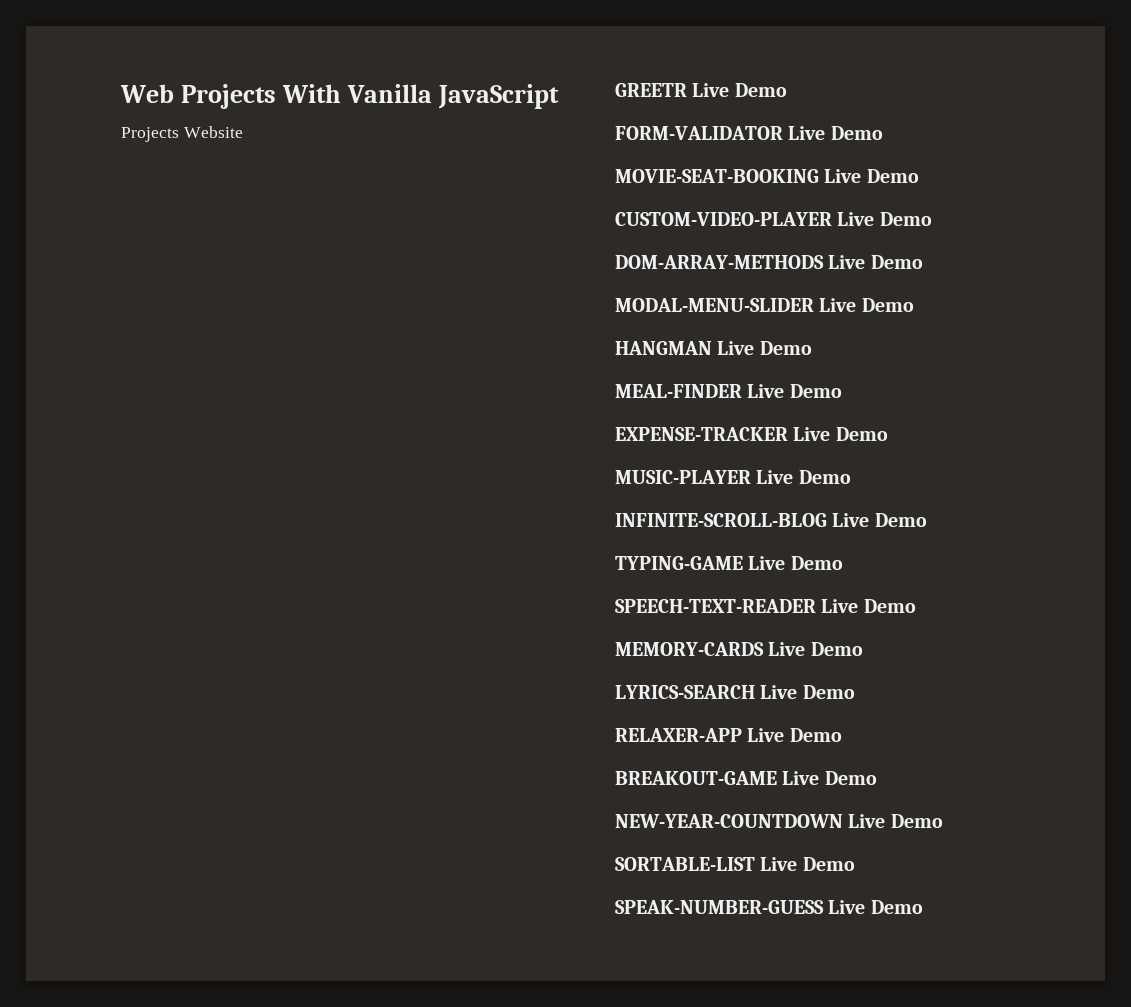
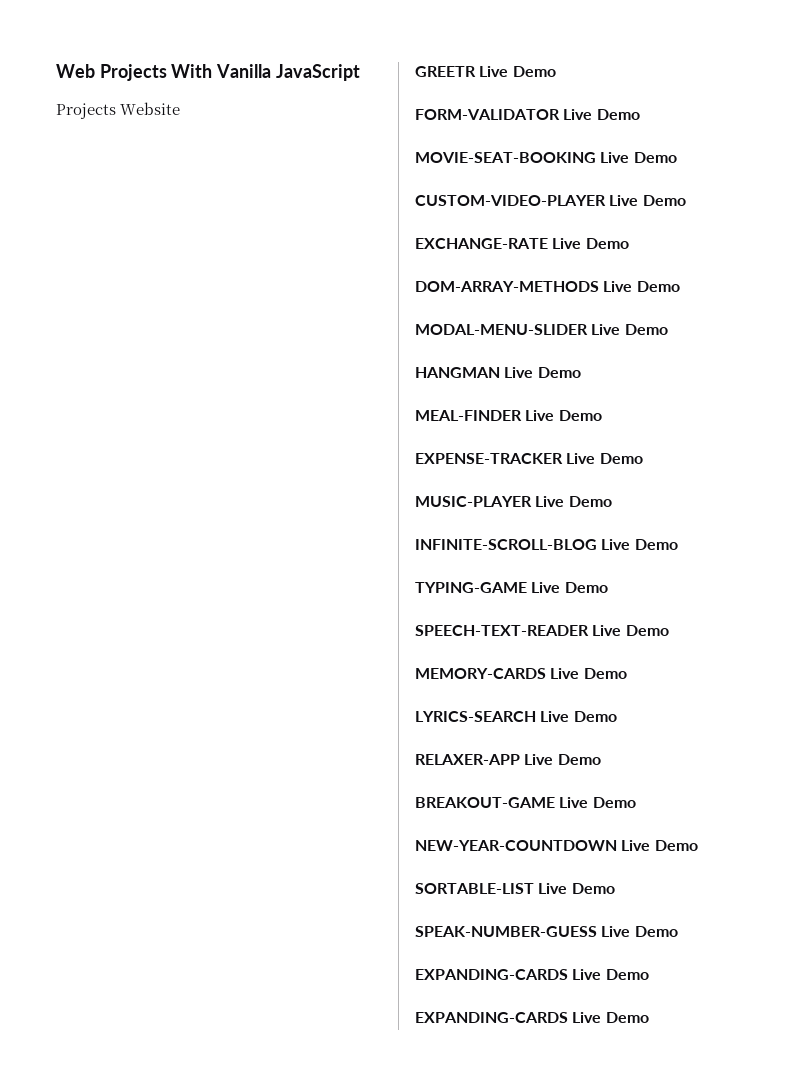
(932, 219) none -> [415,238,629,249] // EXCHANGE-RATE Live Demo
(923, 907) none -> [415,969,649,980] [415,1012,649,1023] // EXPANDING-CARDS Live Demo // EXPANDING-CARDS Live Demo

